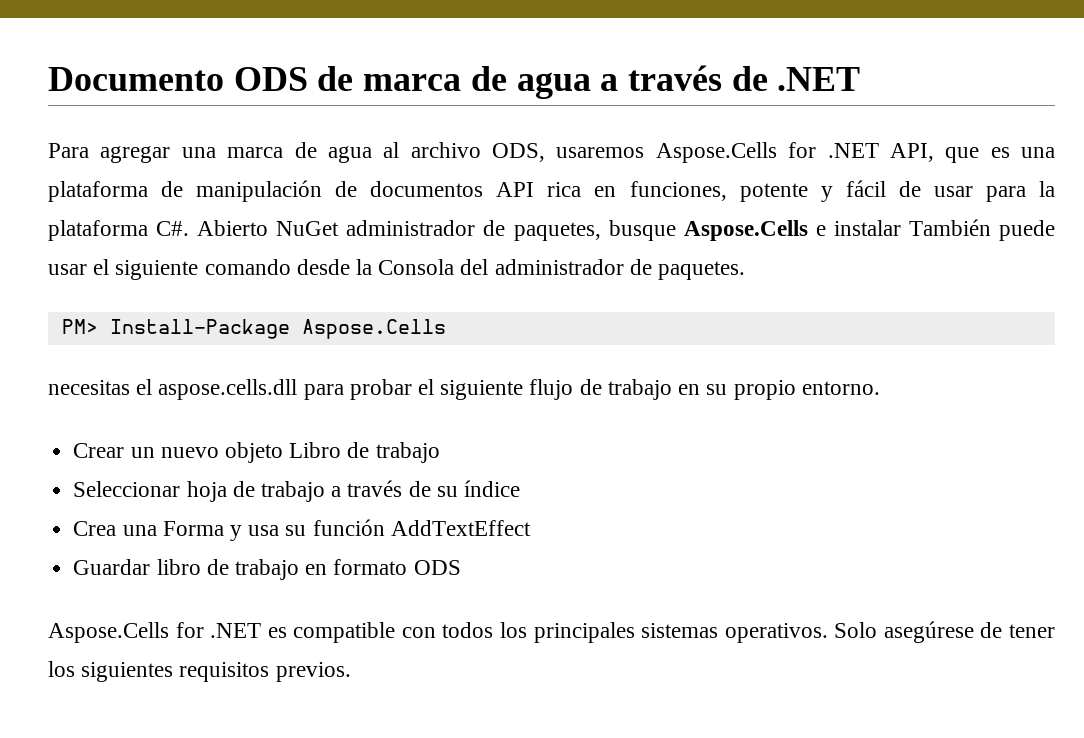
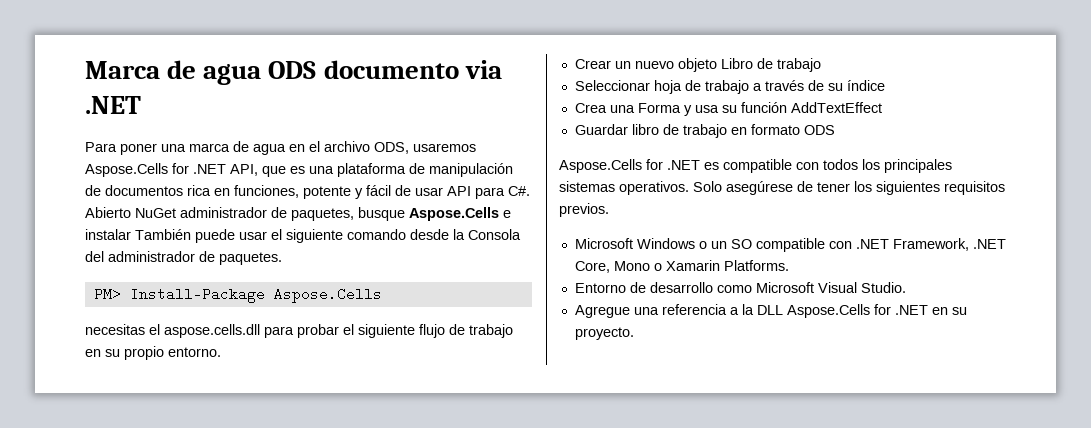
[48,65,768,99] Documento ODS de marca de agua a través de -> [85,60,502,85] Marca de agua ODS documento via
[100,146,171,163] agregar -> [120,143,157,155] poner
[383,142,400,158] al -> [289,141,320,152] en el
[496,182,535,197] API -> (183, 190) none
[985,181,1055,202] [48,220,148,241] para la plataforma -> [447,186,505,199] API para
(351, 672) none -> [574,238,1006,252] [574,260,789,273] [574,282,906,293] [574,304,967,318] [574,327,634,340] // Microsoft Windows o un SO compatible con .NET Framework, .NET Core, Mono o Xamarin Platforms. // Entorno de desarrollo como Microsoft Visual Studio. // Agregue una referencia a la DLL Aspose.Cells for .NET en su proyecto.

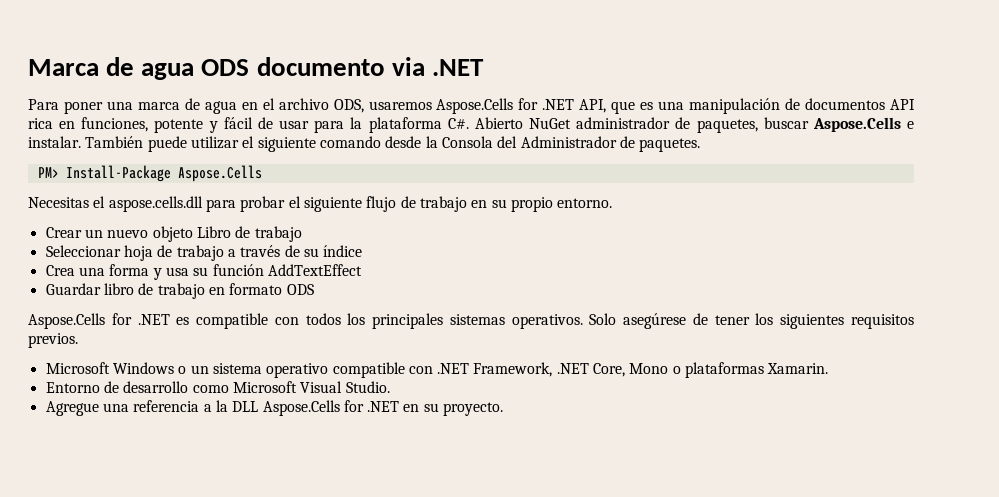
[337,163,425,177] plataforma de -> (685, 105) none
(183, 190) none -> [890,99,916,110] API
[447,186,505,199] API para -> [314,117,442,133] para la plataforma
[358,207,405,221] busque -> [763,117,809,129] buscar
[85,229,131,240] instalar -> [28,136,81,148] instalar.
[239,231,267,240] usar -> [190,136,239,149] utilizar
[108,251,195,262] administrador -> [520,136,617,148] Administrador
[85,324,145,335] necesitas -> [28,197,89,208] Necesitas
[637,103,681,113] Forma -> [109,264,150,276] forma
[730,239,752,249] SO -> [212,363,329,378] sistema operativo
[665,260,789,271] Xamarin Platforms. -> [685,362,829,378] plataformas Xamarin.

